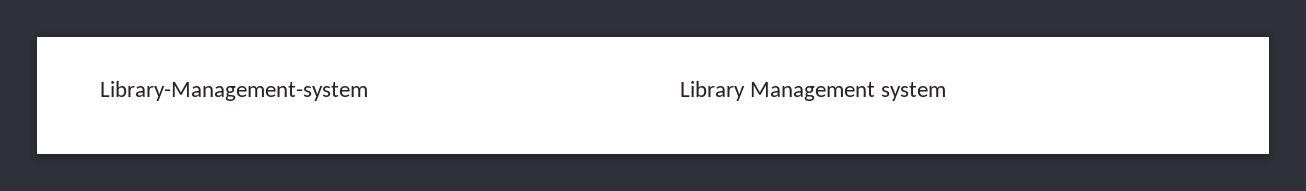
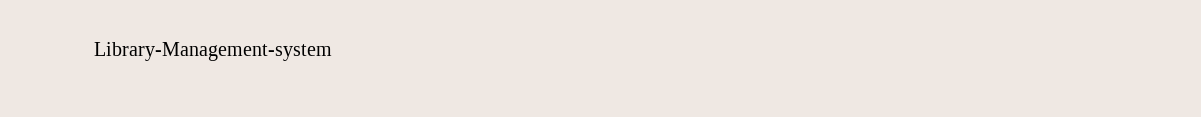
[680,81,947,101] // Library Management system -> (332, 51) none

